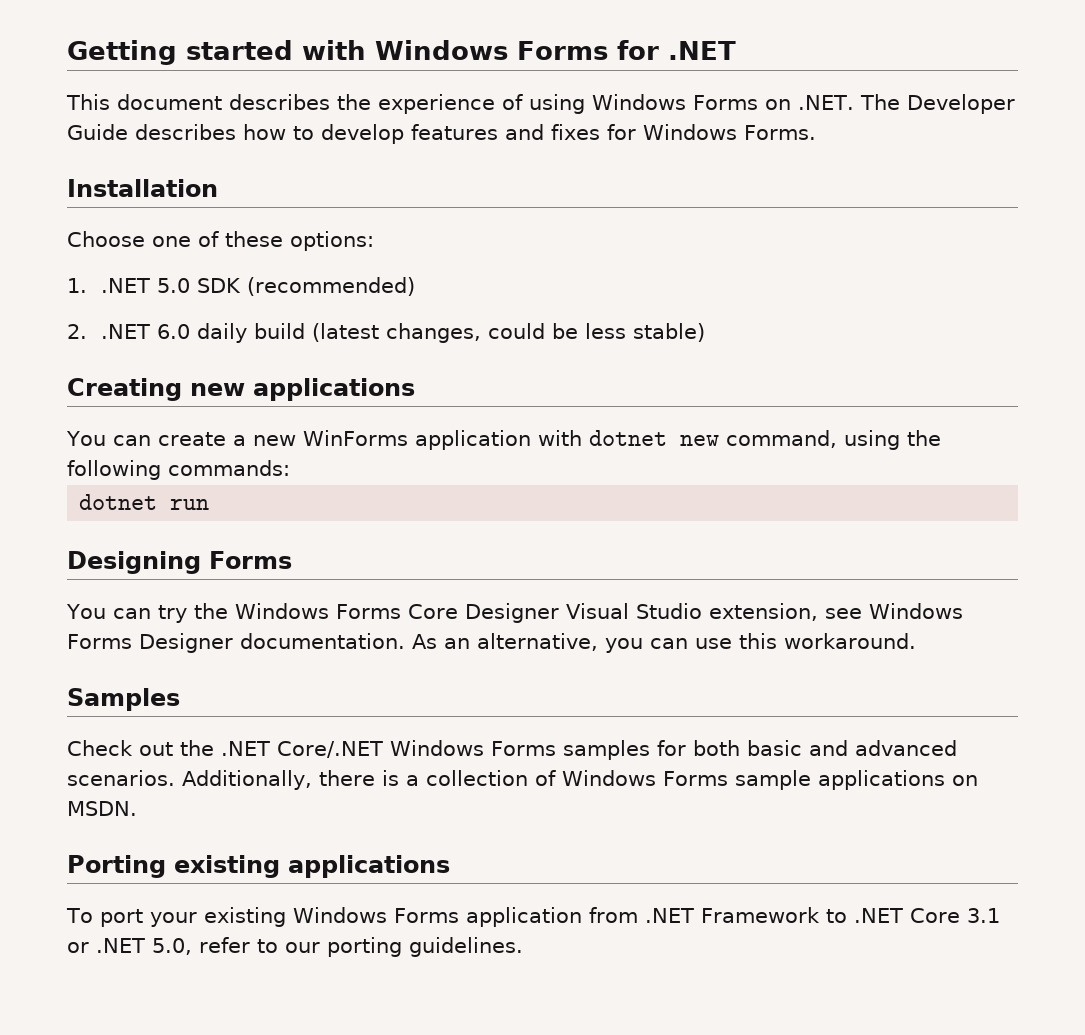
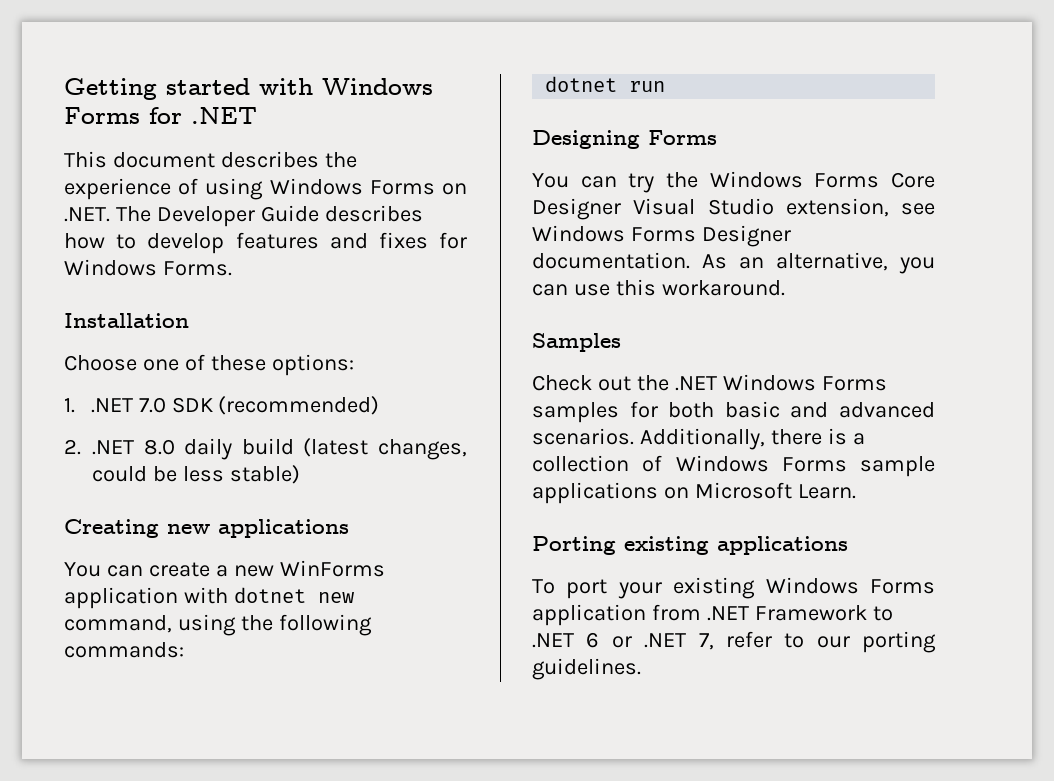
[156,278,190,293] 5.0 -> [138,397,166,413] 7.0
[156,324,190,339] 6.0 -> [143,439,175,455] 8.0
[277,741,383,758] Core/.NET -> (717, 383) none
[67,801,137,816] MSDN. -> [694,482,856,499] Microsoft Learn.
[909,908,1000,923] Core 3.1 -> [586,632,600,648] 6
[152,938,192,955] 5.0, -> [698,633,714,650] 7,

